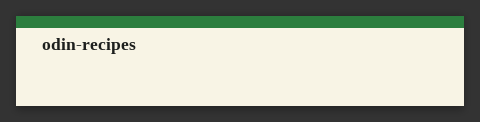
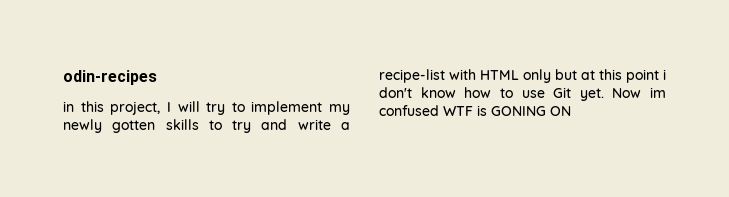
(136, 46) none -> [63,101,350,115] [63,119,350,133] [379,69,666,83] [379,87,666,101] [379,105,571,116] // in this project, I will try to implement my newly gotten skills to try and write a recipe-list with HTML only but at this point i don't know how to use Git yet. Now im confused WTF is GONING ON

